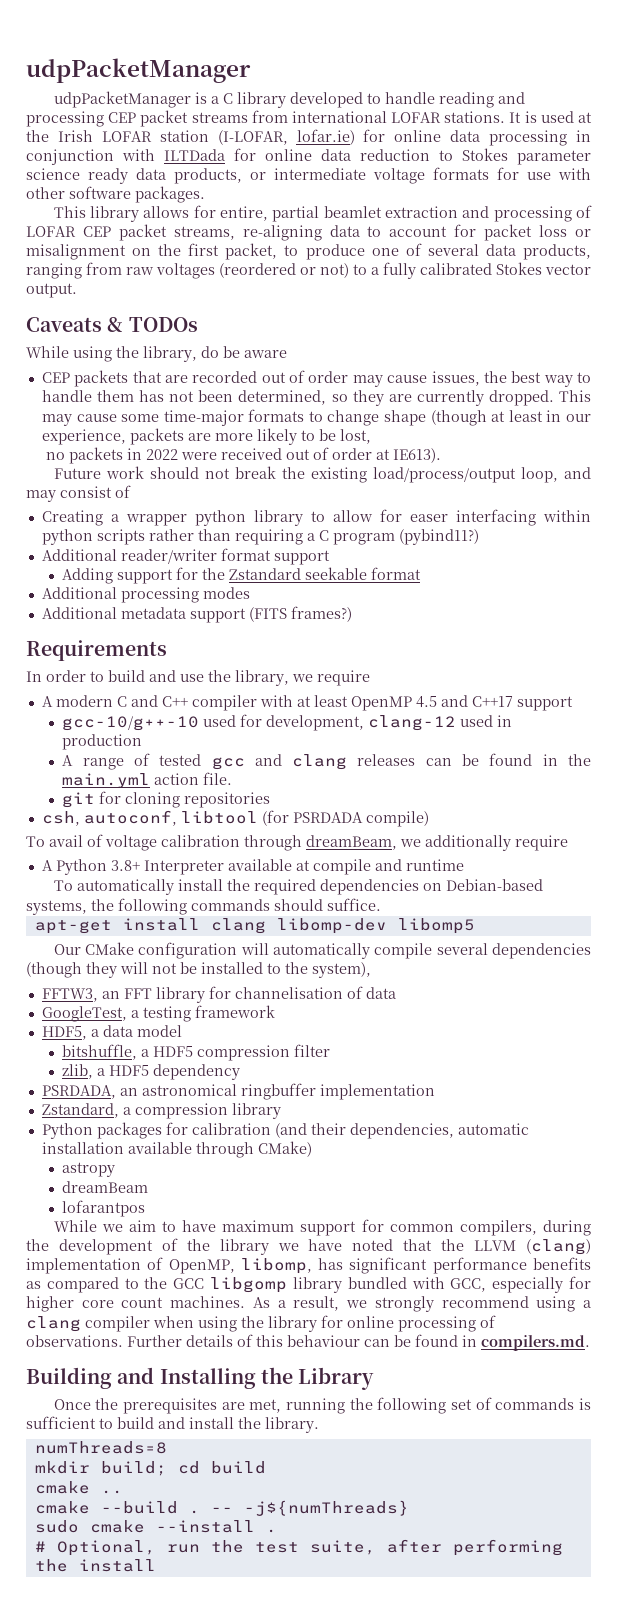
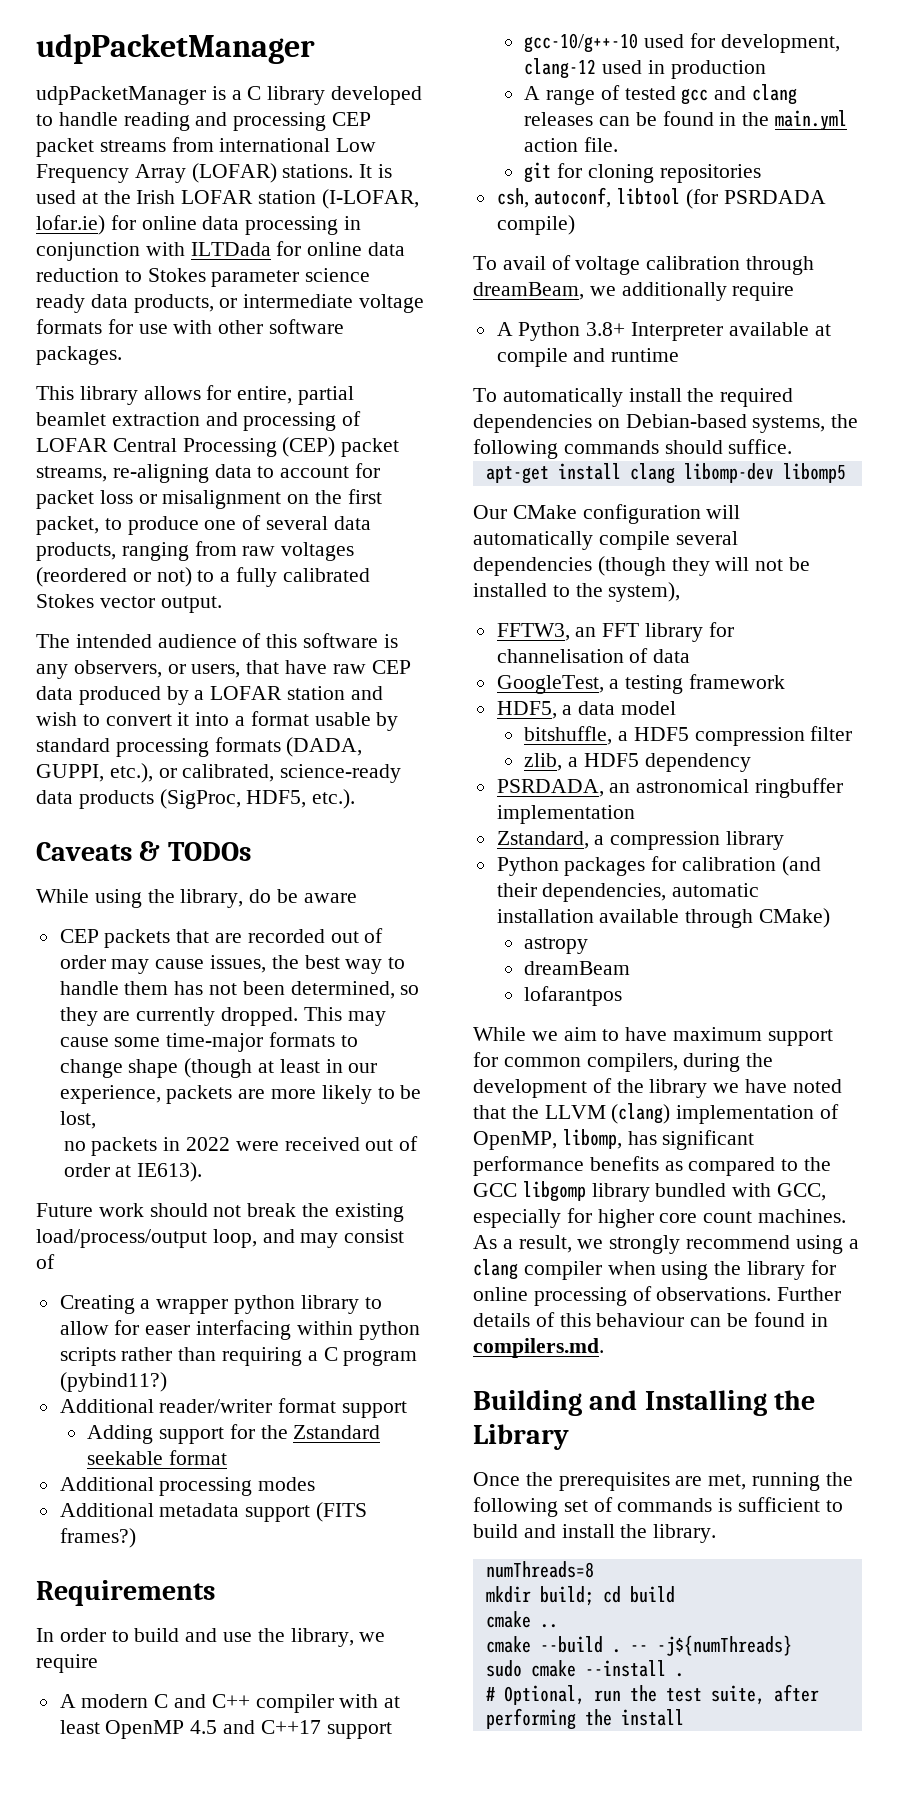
[391,112,442,123] LOFAR -> [336,138,377,152] [36,163,277,183] Low Frequency Array (LOFAR)
[82,226,111,237] CEP -> [112,437,336,457] Central Processing (CEP)
(77, 290) none -> [36,633,398,648] [36,660,411,679] [36,686,383,705] [36,711,399,731] [36,737,363,757] [36,763,402,783] [36,789,356,809] // The intended audience of this software is any observers, or users, that have raw CEP data produced by a LOFAR station and wish to convert it into a format usable by standard processing formats (DADA, GUPPI, etc.), or calibrated, science-ready data products (SigProc, HDF5, etc.).

